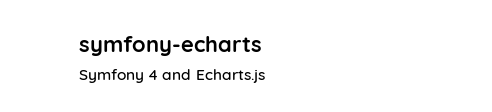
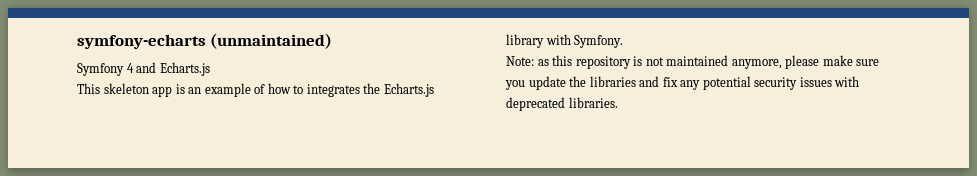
(262, 46) none -> [210,33,333,49] (unmaintained)
(265, 76) none -> [77,83,434,97] [506,34,624,48] [506,55,880,69] [505,76,860,90] [506,97,618,111] // This skeleton app is an example of how to integrates the Echarts.js library with Symfony. // Note: as this repository is not maintained anymore, please make sure you update the libraries and fix any potential security issues with deprecated libraries.

